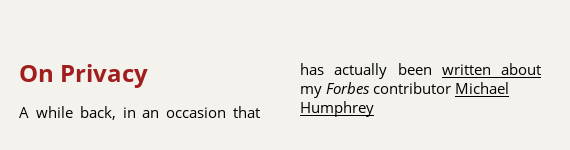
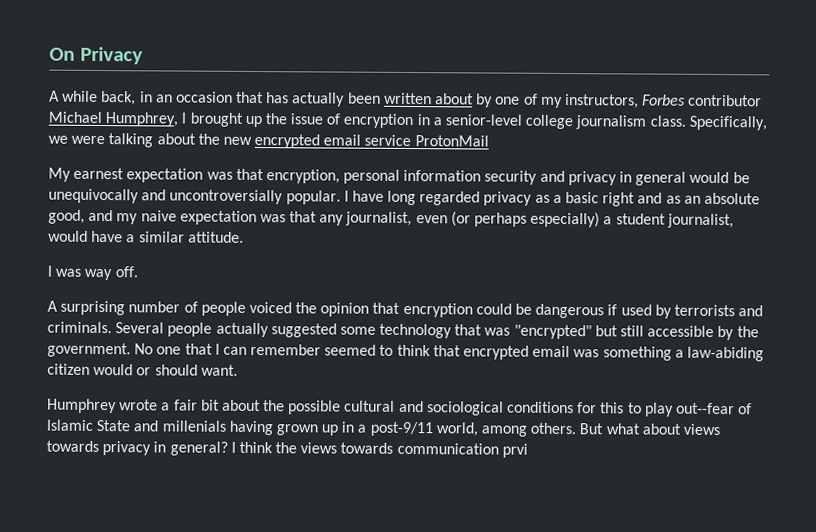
[300,82,510,98] [300,101,374,117] my Forbes contributor Michael Humphrey -> [476,93,763,109] [48,111,767,131] [48,133,489,149] [48,167,750,186] [48,188,760,207] [48,209,734,229] [48,230,244,243] [47,265,138,281] [47,300,764,319] [47,321,759,341] [47,342,764,362] [47,363,238,376] [47,398,753,417] [46,419,720,437] [46,440,528,458] by one of my instructors, Forbes contributor Michael Humphrey, I brought up the issue of encryption in a senior-level college journalism class. Specifically, we were talking about the new encrypted email service ProtonMail // My earnest expectation was that encryption, personal information security and privacy in general would be unequivocally and uncontroversially popular. I have long regarded privacy as a basic right and as an absolute good, and my naive expectation was that any journalist, even (or perhaps especially) a student journalist, would have a similar attitude. // I was way off. // A surprising number of people voiced the opinion that encryption could be dangerous if used by terrorists and criminals. Several people actually suggested some technology that was "encrypted" but still accessible by the government. No one that I can remember seemed to think that encrypted email was something a law-abiding citizen would or should want. // Humphrey wrote a fair bit about the possible cultural and sociological conditions for this to play out--fear of Islamic State and millenials having grown up in a post-9/11 world, among others. But what about views towards privacy in general? I think the views towards communication prvi

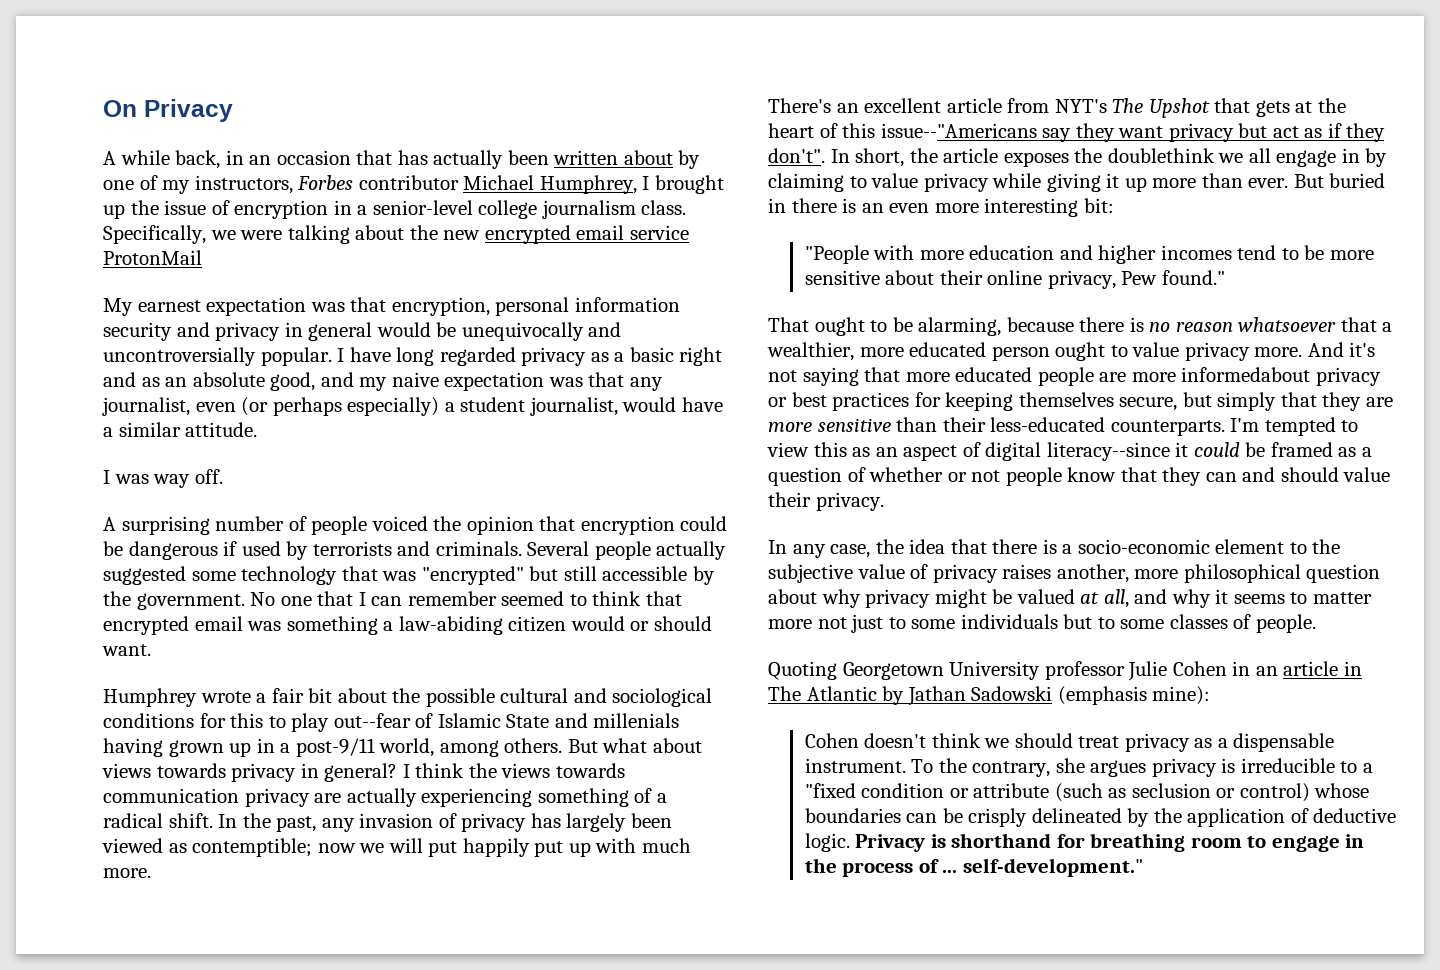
[501,443,528,458] prvi -> [244,788,667,807] [103,813,672,832] [102,838,691,857] [103,868,151,878] [768,98,1346,118] [768,123,1386,142] [768,148,1388,167] [768,173,1386,192] [768,198,1114,217] [804,245,1374,264] [804,270,1225,289] [768,317,1393,336] [767,342,1376,361] [768,367,1381,386] [768,392,1393,411] [768,417,1359,436] [767,442,1372,461] [768,467,1391,486] [768,492,884,511] [768,539,1341,558] [768,564,1381,583] [768,589,1372,608] [768,614,1316,633] [768,661,1362,681] [768,686,1211,706] [804,733,1335,752] [804,758,1373,777] [804,783,1370,802] [804,808,1397,827] [804,833,1365,852] [804,858,1143,877] privacy are actually experiencing something of a radical shift. In the past, any invasion of privacy has largely been viewed as contemptible; now we will put happily put up with much more. // There's an excellent article from NYT's The Upshot that gets at the heart of this issue--"Americans say they want privacy but act as if they don't". In short, the article exposes the doublethink we all engage in by claiming to value privacy while giving it up more than ever. But buried in there is an even more interesting bit: // "People with more education and higher incomes tend to be more sensitive about their online privacy, Pew found." // That ought to be alarming, because there is no reason whatsoever that a wealthier, more educated person ought to value privacy more. And it's not saying that more educated people are more informedabout privacy or best practices for keeping themselves secure, but simply that they are more sensitive than their less-educated counterparts. I'm tempted to view this as an aspect of digital literacy--since it could be framed as a question of whether or not people know that they can and should value their privacy. // In any case, the idea that there is a socio-economic element to the subjective value of privacy raises another, more philosophical question about why privacy might be valued at all, and why it seems to matter more not just to some individuals but to some classes of people. // Quoting Georgetown University professor Julie Cohen in an article in The Atlantic by Jathan Sadowski (emphasis mine): // Cohen doesn't think we should treat privacy as a dispensable instrument. To the contrary, she argues privacy is irreducible to a "fixed condition or attribute (such as seclusion or control) whose boundaries can be crisply delineated by the application of deductive logic. Privacy is shorthand for breathing room to engage in the process of ... self-development."

